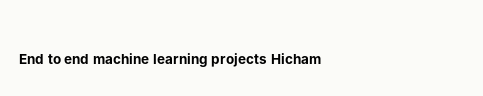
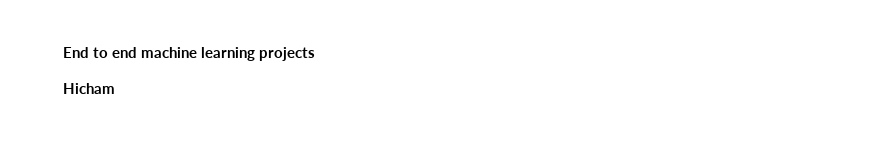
(268, 60) none -> (316, 54) //

